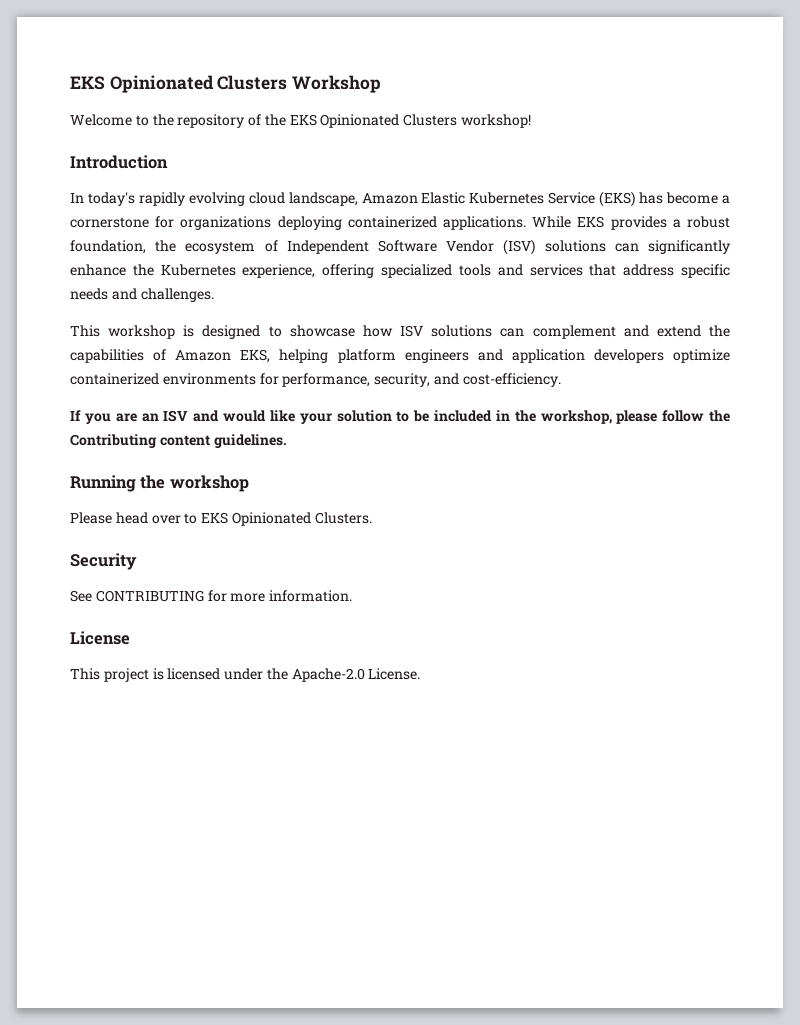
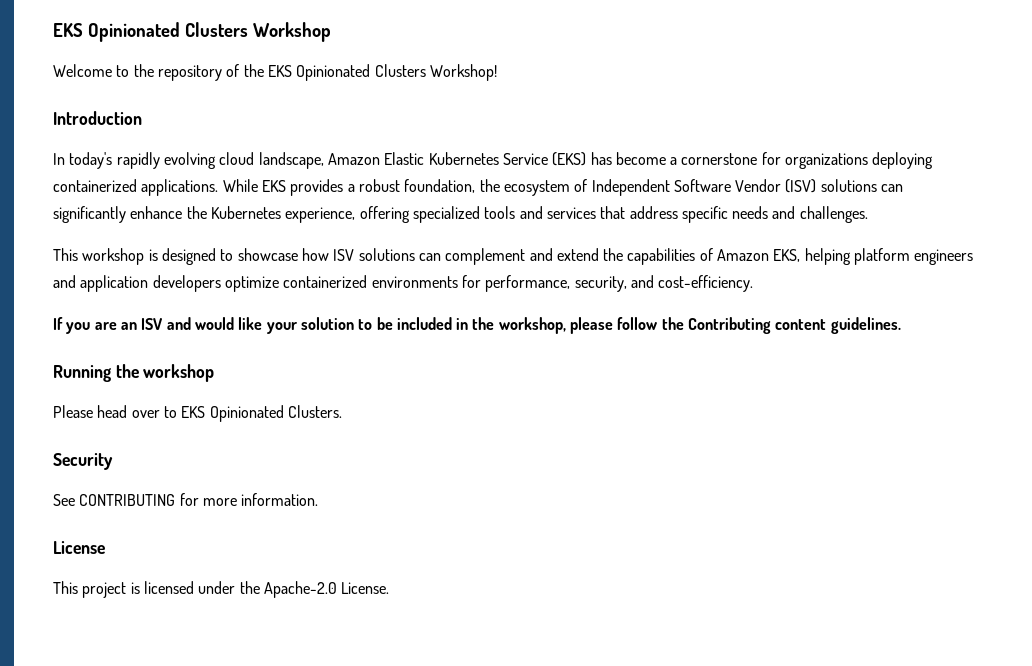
[461,114,532,128] workshop! -> [429,64,497,81] Workshop!

